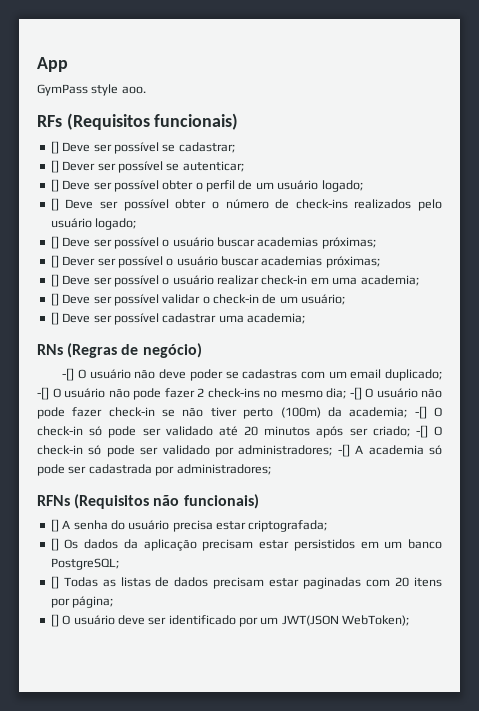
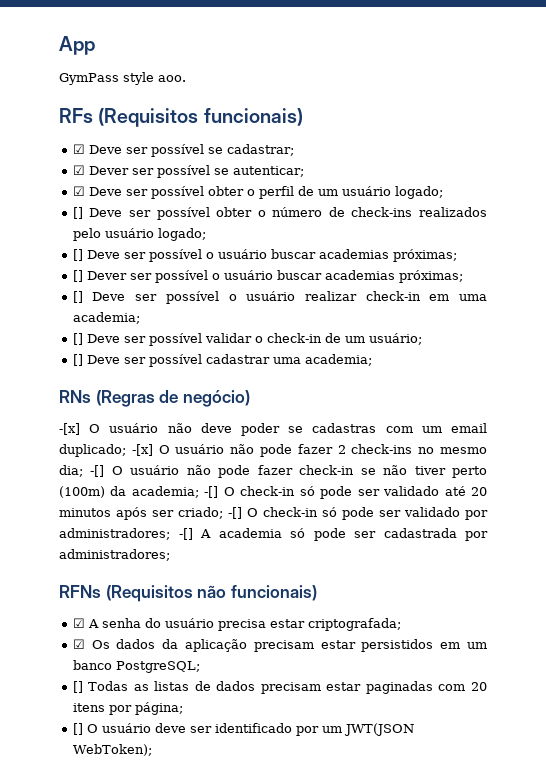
[50,141,59,154] [] -> [72,144,85,154] ☑
[50,160,59,173] [] -> [72,165,85,175] ☑
[50,179,59,192] [] -> [72,186,85,196] ☑
[62,368,75,381] -[] -> [59,423,80,435] -[x]
[37,387,49,400] -[] -> [131,444,153,456] -[x]
[50,519,59,532] [] -> [72,618,85,628] ☑
[50,538,59,551] [] -> [72,639,85,649] ☑

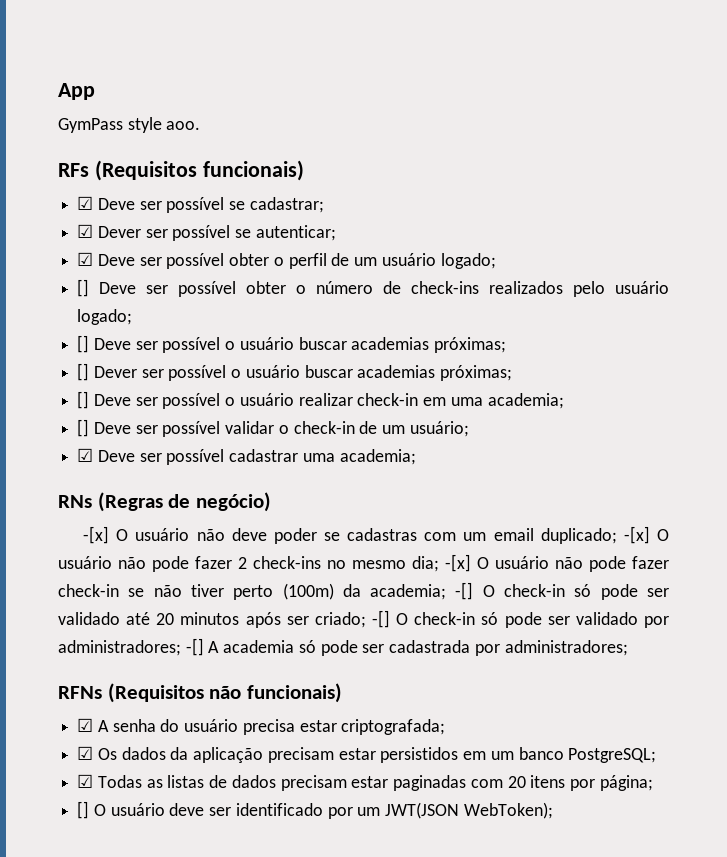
[72,354,83,366] [] -> [77,448,94,462] ☑
[90,465,105,477] -[] -> [445,554,471,572] -[x]
[72,681,83,693] [] -> [77,774,94,788] ☑

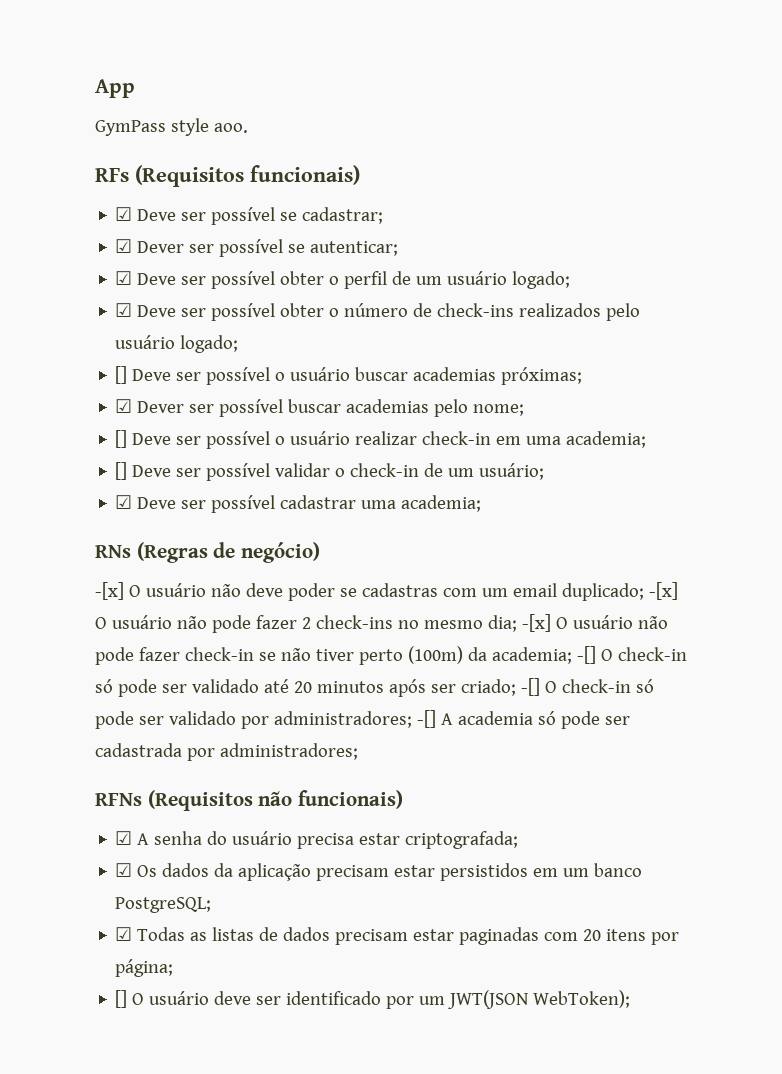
[77,279,90,297] [] -> [115,303,133,317] ☑
[77,363,513,381] [] Dever ser possível o usuário buscar academias próximas; -> [115,399,525,417] ☑ Dever ser possível buscar academias pelo nome;

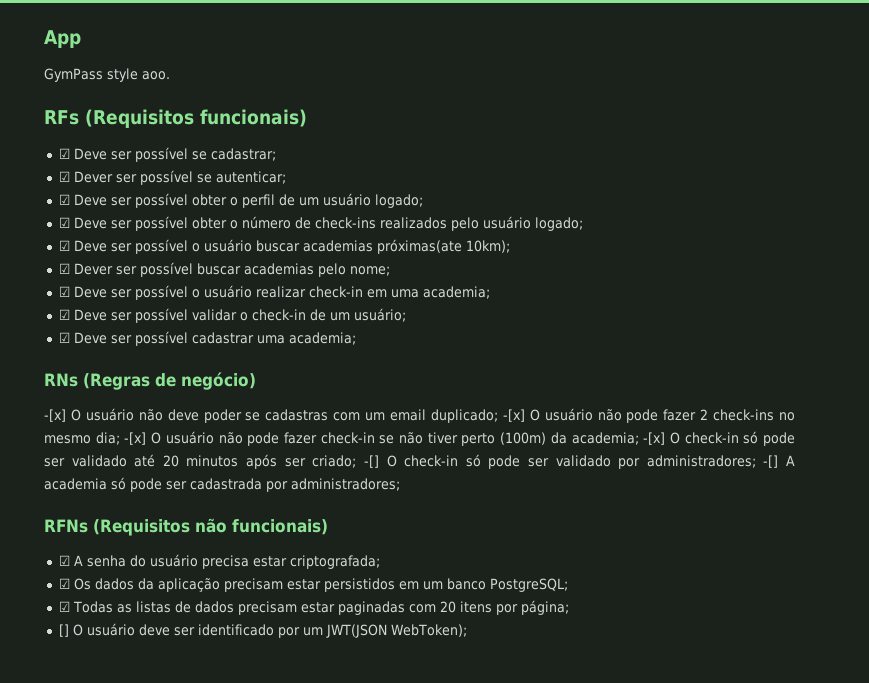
[115,366,128,384] [] -> [58,240,70,251] ☑
[501,367,583,385] próximas; -> [376,239,510,254] próximas(ate 10km);
[115,430,128,448] [] -> [58,286,70,297] ☑
[115,462,128,480] [] -> [58,309,70,320] ☑
[576,646,596,664] -[] -> [643,432,666,445] -[x]

